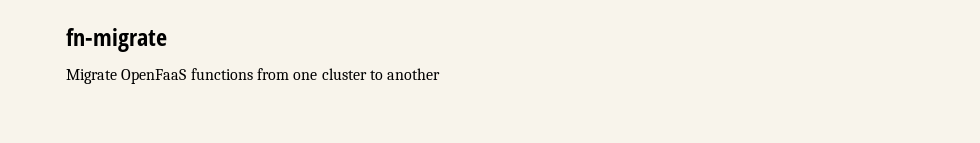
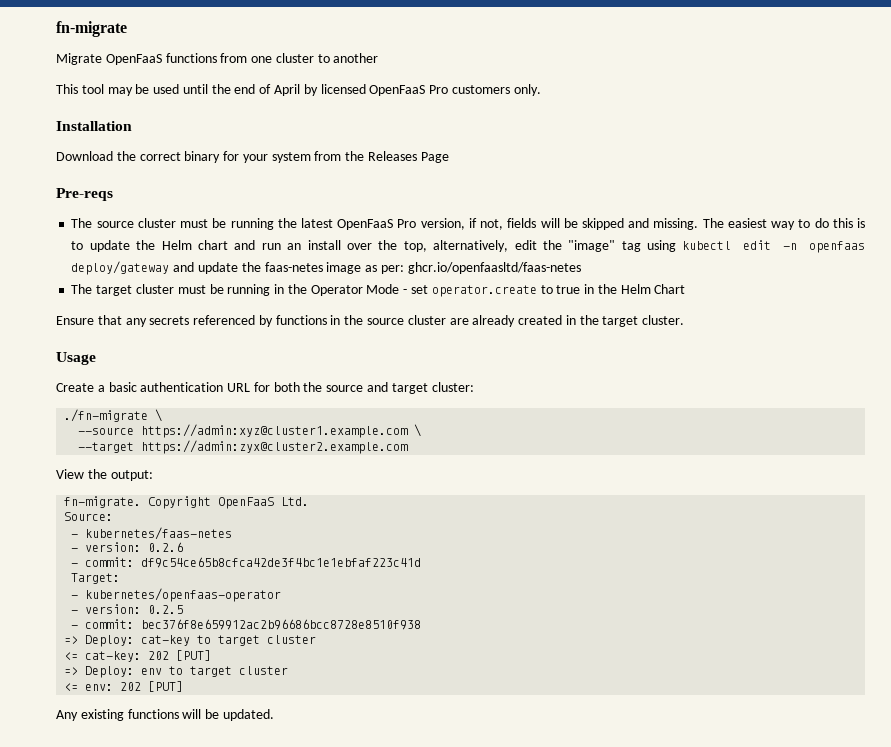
(441, 74) none -> [56,84,541,96] [56,121,132,131] [56,151,449,163] [56,188,113,201] [71,218,866,230] [71,240,866,253] [71,261,581,275] [71,284,686,297] [56,315,685,327] [56,352,96,365] [56,382,474,394] [64,409,163,422] [78,424,422,438] [78,440,409,454] [56,469,153,481] [64,496,310,509] [64,512,114,521] [71,527,233,540] [71,542,184,552] [71,557,422,568] [71,573,121,584] [71,588,282,602] [71,604,184,614] [71,619,422,630] [64,635,317,647] [64,650,212,662] [64,666,289,678] [64,681,184,692] [56,709,274,721] // This tool may be used until the end of April by licensed OpenFaaS Pro customers only. // Installation // Download the correct binary for your system from the Releases Page // Pre-reqs // The source cluster must be running the latest OpenFaaS Pro version, if not, fields will be skipped and missing. The easiest way to do this is to update the Helm chart and run an install over the top, alternatively, edit the "image" tag using kubectl edit -n openfaas deploy/gateway and update the faas-netes image as per: ghcr.io/openfaasltd/faas-netes // The target cluster must be running in the Operator Mode - set operator.create to true in the Helm Chart // Ensure that any secrets referenced by functions in the source cluster are already created in the target cluster. // Usage // Create a basic authentication URL for both the source and target cluster: // ./fn-migrate \ // --source https://admin:xyz@cluster1.example.com \ // --target https://admin:zyx@cluster2.example.com // View the output: // fn-migrate. Copyright OpenFaaS Ltd. // Source: // - kubernetes/faas-netes // - version: 0.2.6 // - commit: df9c54ce65b8cfca42de3f4bc1e1ebfaf223c41d // Target: // - kubernetes/openfaas-operator // - version: 0.2.5 // - commit: bec376f8e659912ac2b96686bcc8728e8510f938 // => Deploy: cat-key to target cluster // <= cat-key: 202 [PUT] // => Deploy: env to target cluster // <= env: 202 [PUT] // Any existing functions will be updated.

